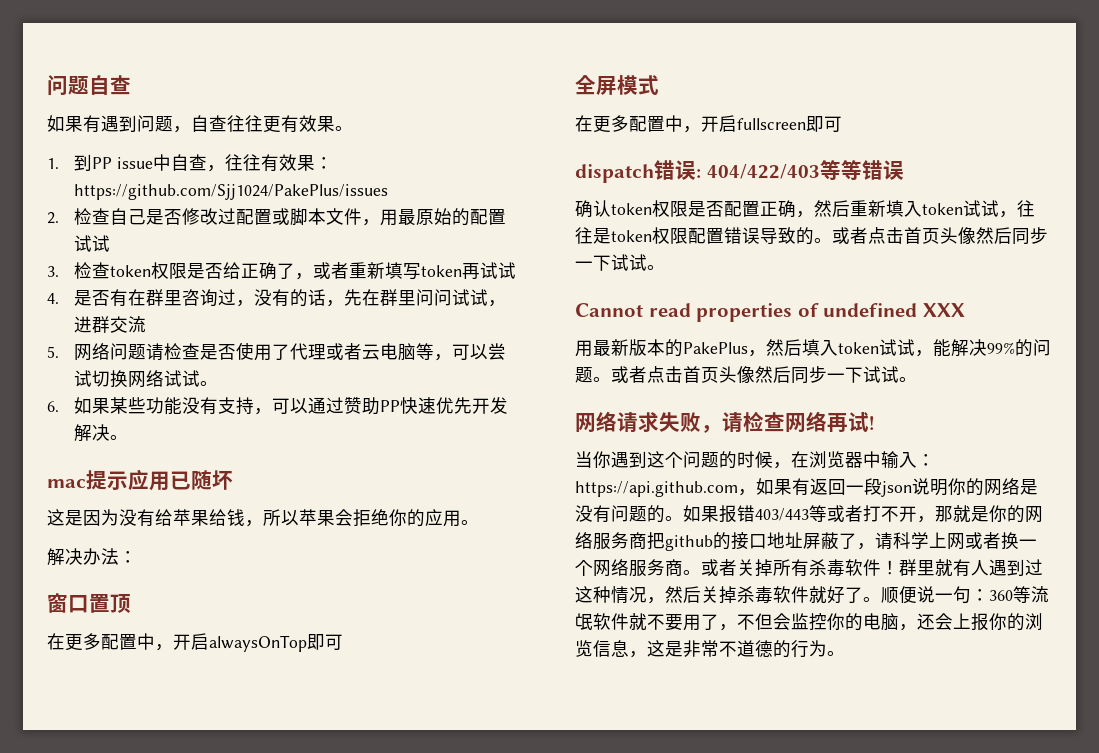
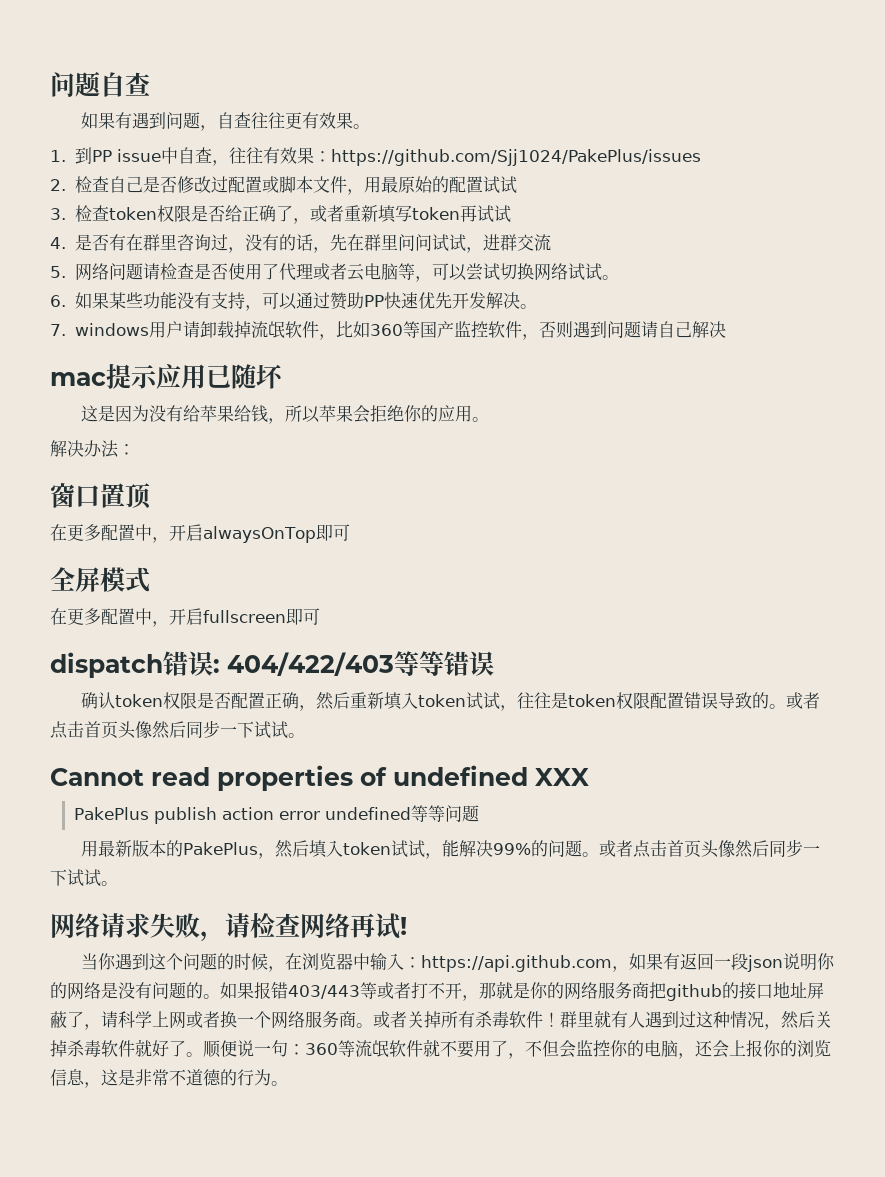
(129, 437) none -> [50,321,726,340] // 7. windows用户请卸载掉流氓软件，比如360等国产监控软件，否则遇到问题请自己解决
(965, 310) none -> [74,805,480,824] // PakePlus publish action error undefined等等问题

